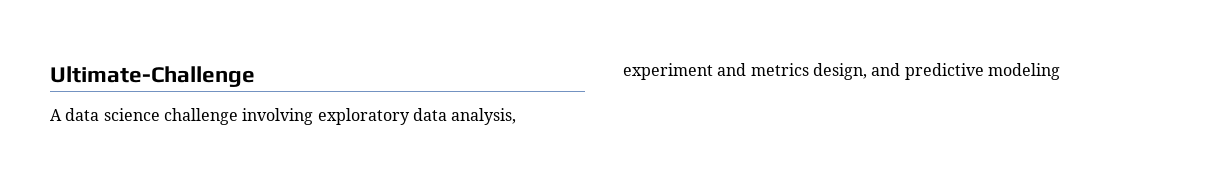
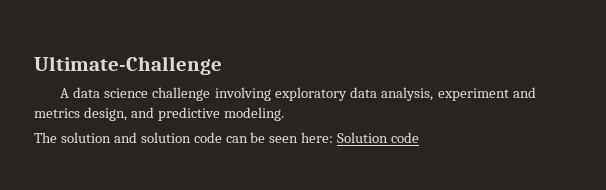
[987,63,1060,80] modeling -> [223,107,284,121] [34,132,420,143] modeling. // The solution and solution code can be seen here: Solution code

